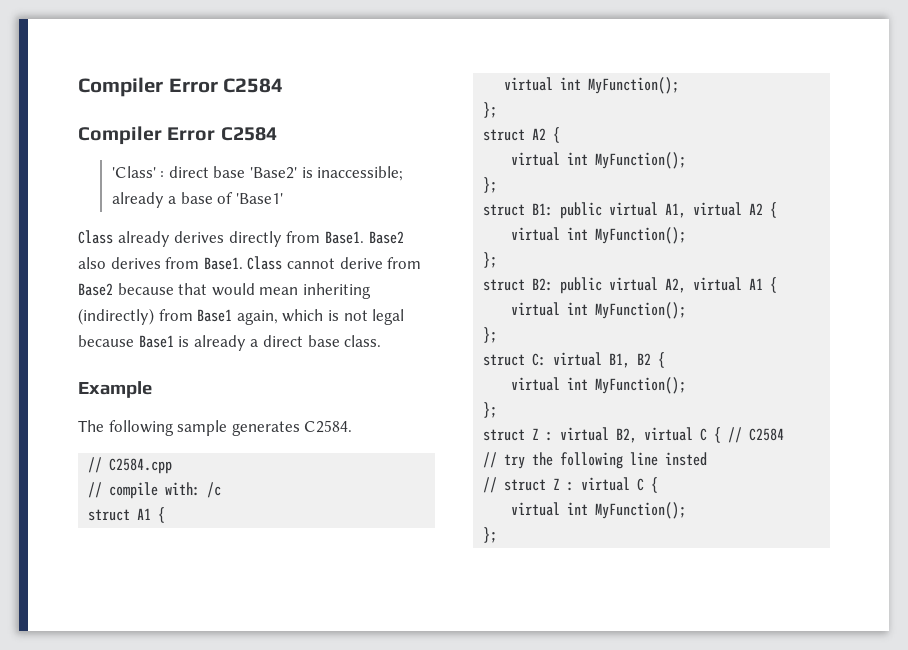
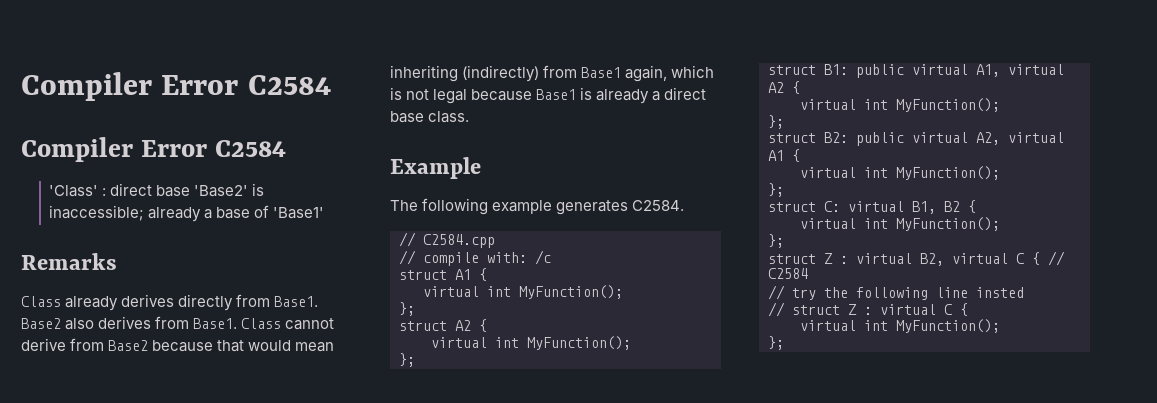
(284, 198) none -> [21,253,117,270] // Remarks
[177,420,228,436] sample -> [492,200,553,214] example

